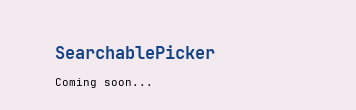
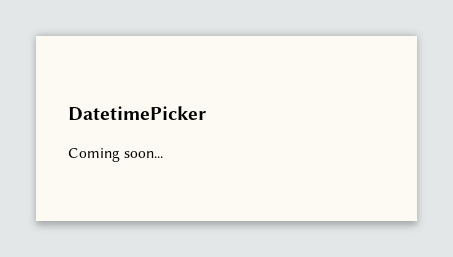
[55,45,215,59] SearchablePicker -> [68,106,206,121] DatetimePicker

